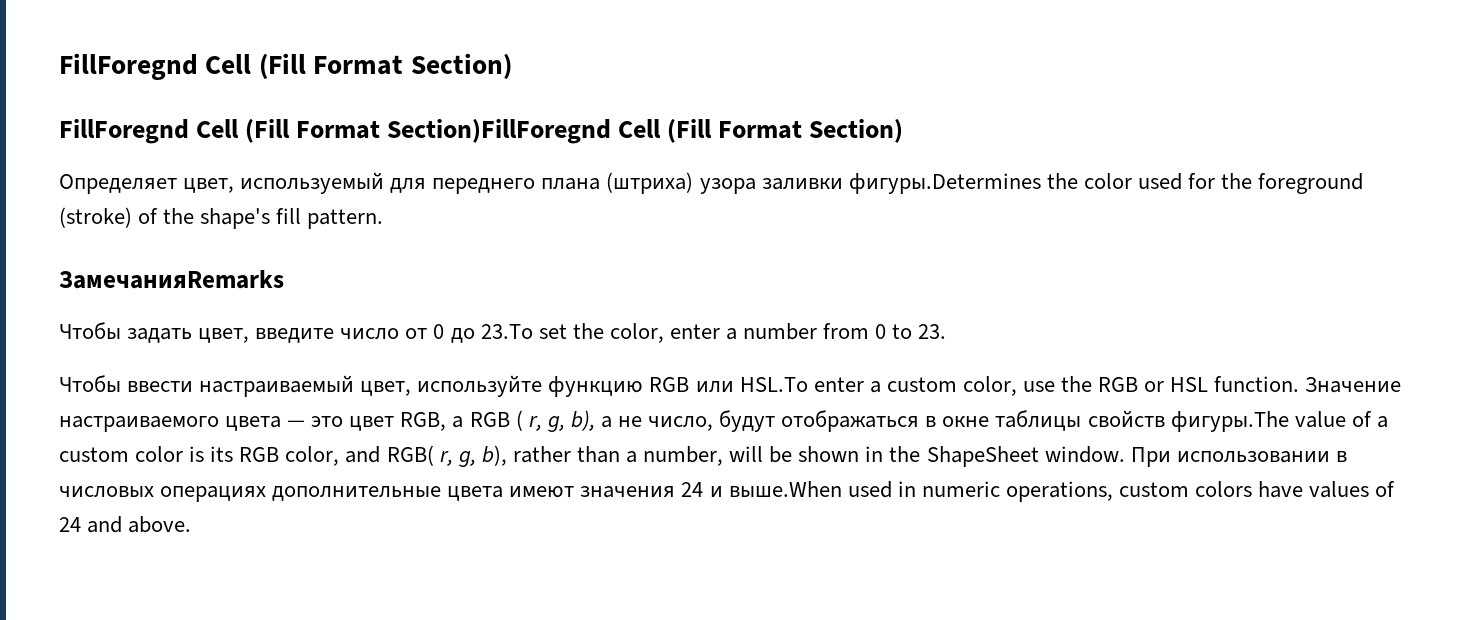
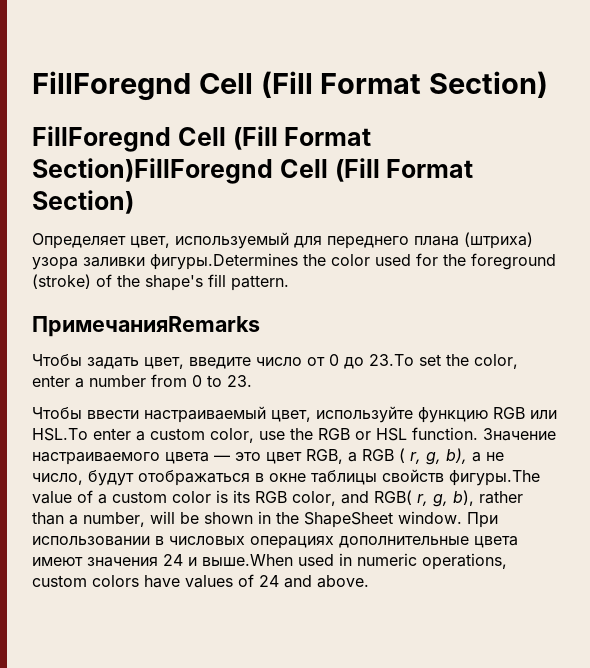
[59,270,284,289] ЗамечанияRemarks -> [32,316,260,337] ПримечанияRemarks

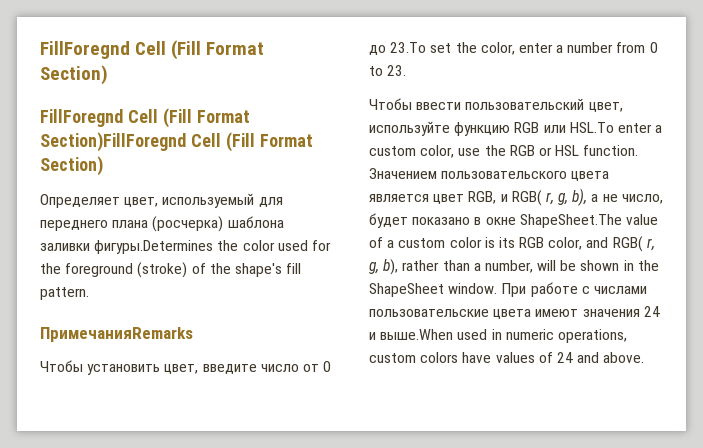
[464,232,533,249] [32,257,78,270] (штриха) узора -> [152,216,284,232] (росчерка) шаблона
[87,357,139,369] задать -> [87,364,161,375] установить
[144,406,266,423] настраиваемый -> [465,98,585,110] пользовательский
[483,428,556,441] [32,448,405,465] Значение настраиваемого цвета — это цвет RGB, а RGB ( -> [369,168,610,181] [369,190,542,206] Значением пользовательского цвета является цвет RGB, и RGB(
[88,469,540,486] будут отображаться в окне таблицы свойств фигуры.The -> [369,213,622,228] будет показано в окне ShapeSheet.The
[32,536,469,549] использовании в числовых операциях дополнительные -> [530,282,647,297] [369,309,489,317] работе с числами пользовательские

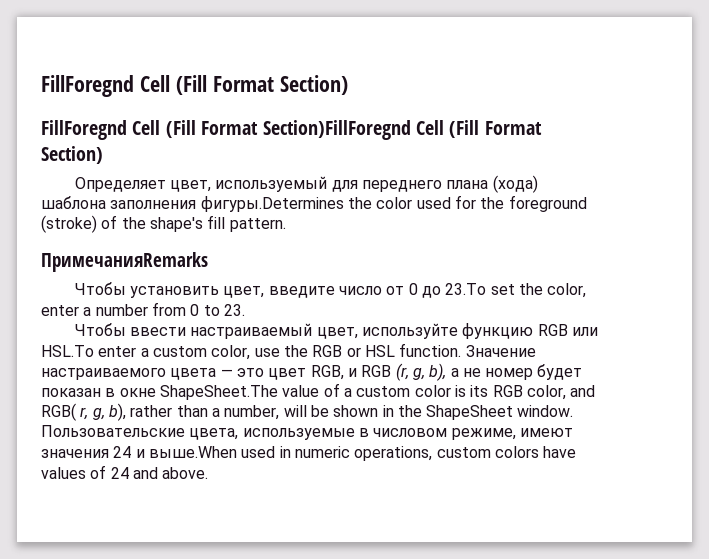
[152,216,284,232] [40,243,90,251] (росчерка) шаблона заливки -> [492,175,538,193] [41,196,197,209] (хода) шаблона заполнения
[465,98,585,110] пользовательский -> [190,323,313,339] настраиваемый
[369,168,610,181] [369,194,429,202] Значением пользовательского цвета является -> [465,345,536,357] [41,368,264,380] Значение настраиваемого цвета — это
[511,190,554,206] RGB( r, -> [361,363,409,381] RGB (r,
[621,194,663,204] [369,213,471,228] число, будет показано -> [485,364,583,380] [41,388,101,397] номер будет показан
[501,282,647,297] [369,309,532,319] При работе с числами пользовательские цвета -> [41,425,516,440] Пользовательские цвета, используемые в числовом режиме,

